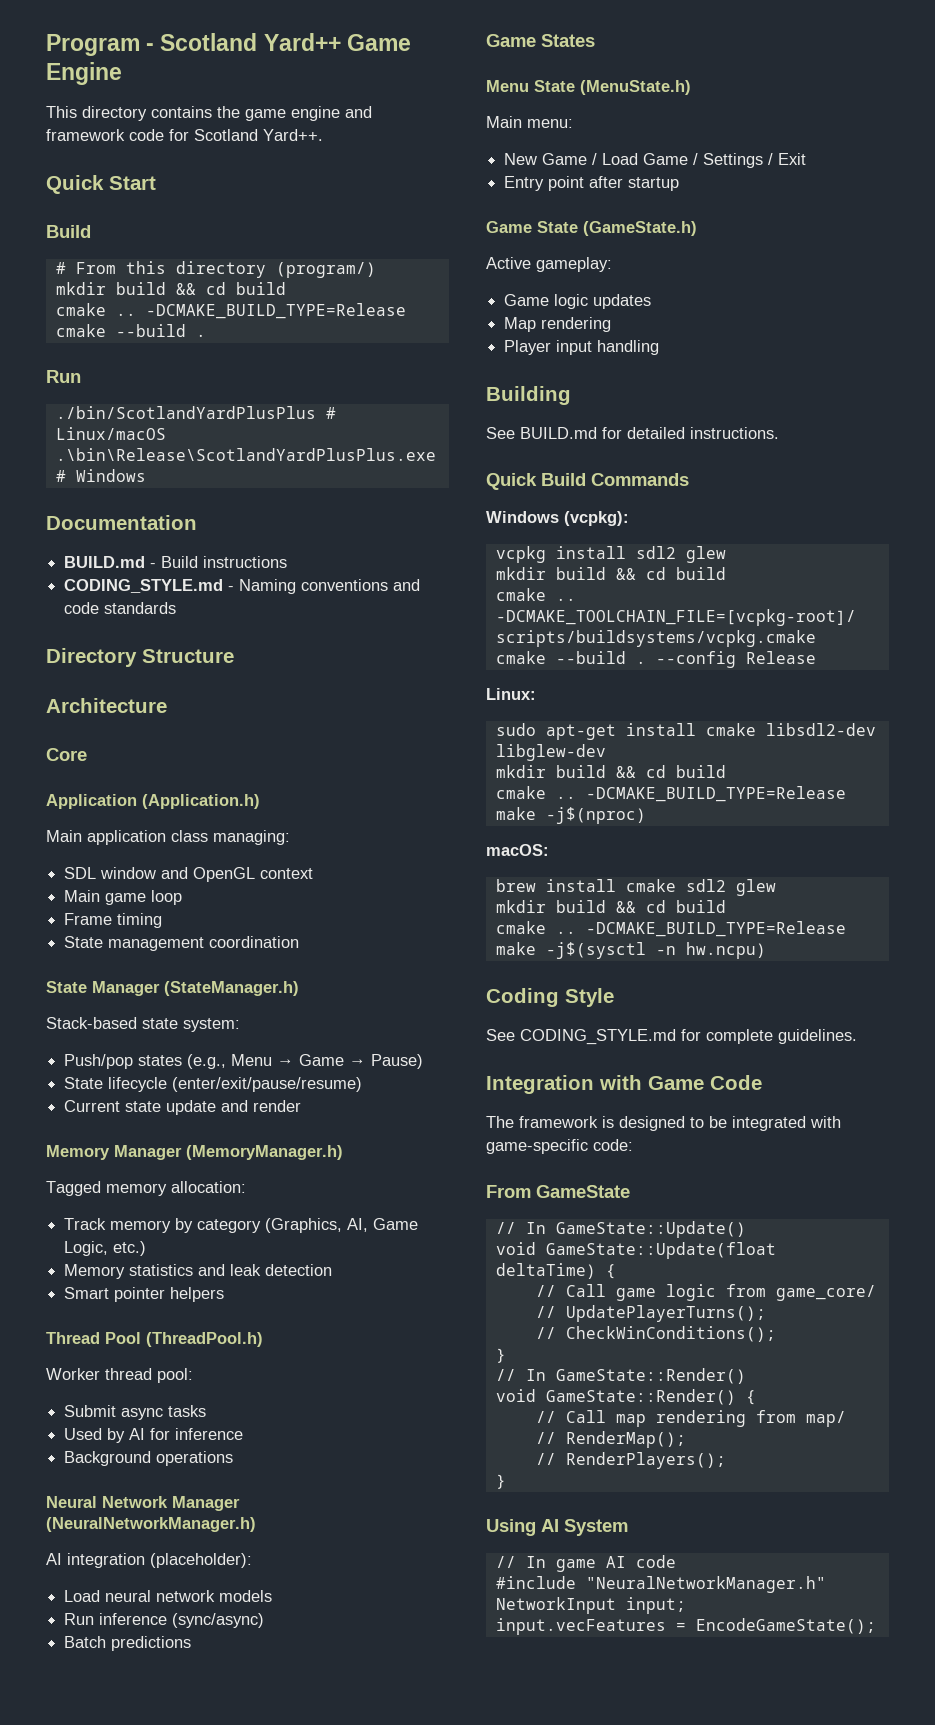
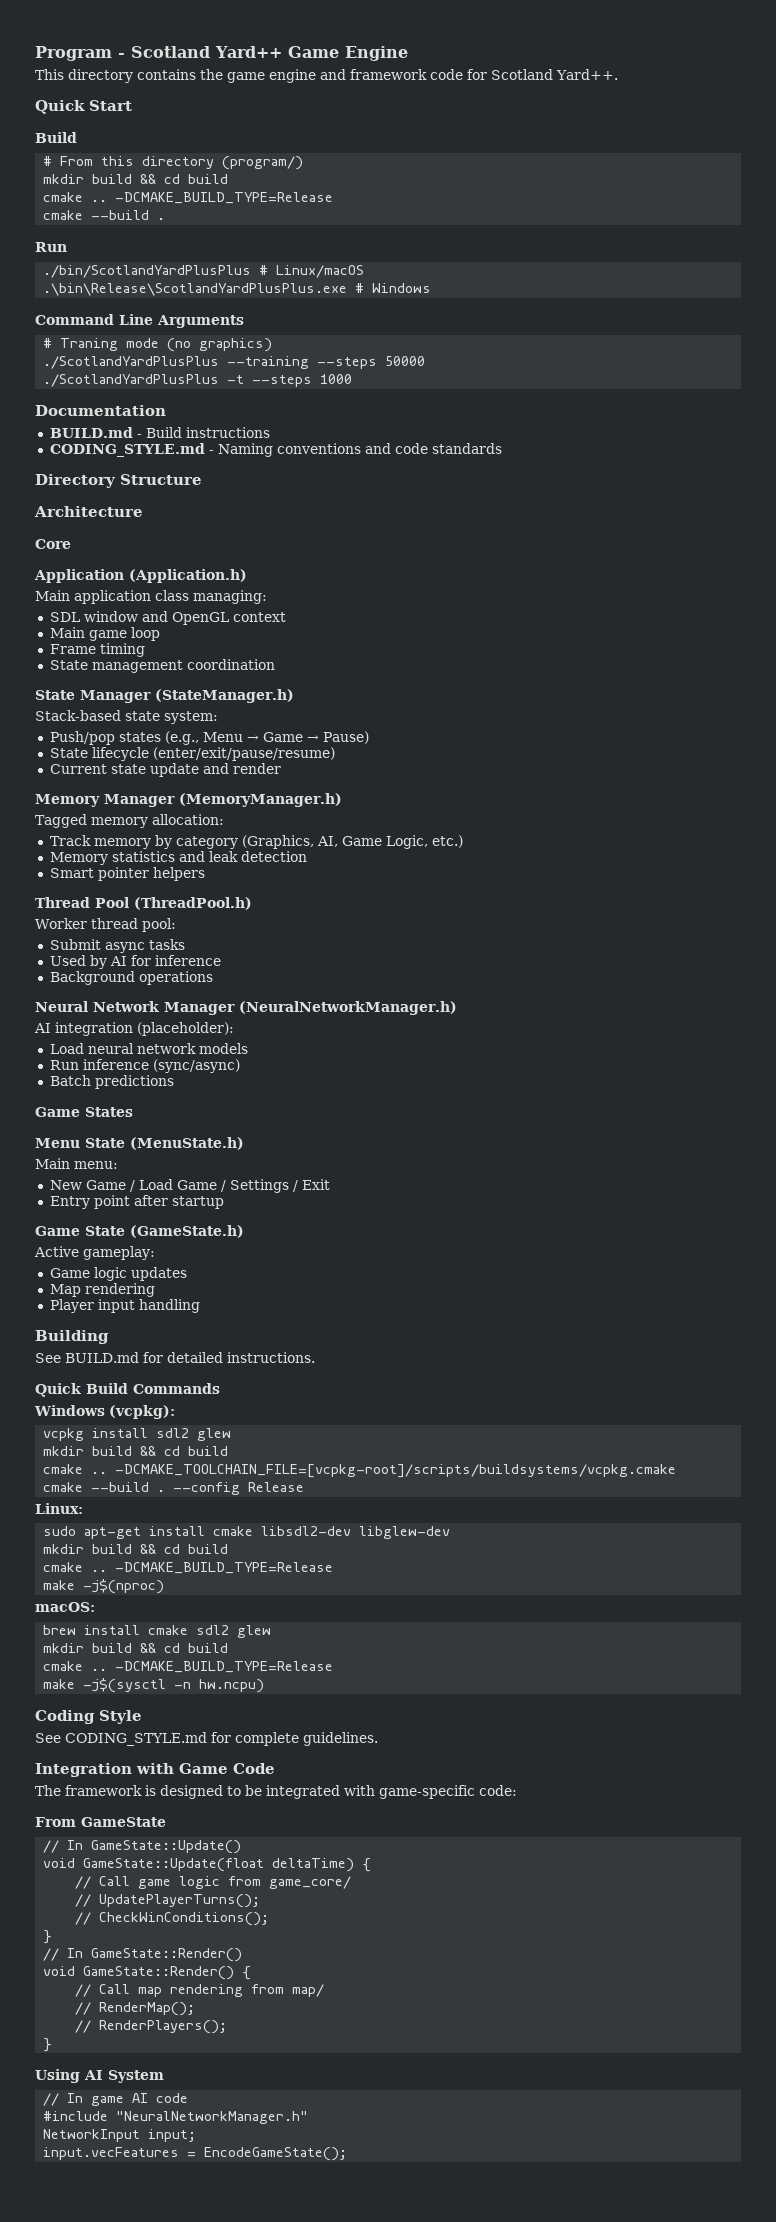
(146, 475) none -> [35,314,244,328] [43,338,273,352] [43,356,426,369] [43,374,353,387] // Command Line Arguments // # Traning mode (no graphics) // ./ScotlandYardPlusPlus --training --steps 50000 // ./ScotlandYardPlusPlus -t --steps 1000

